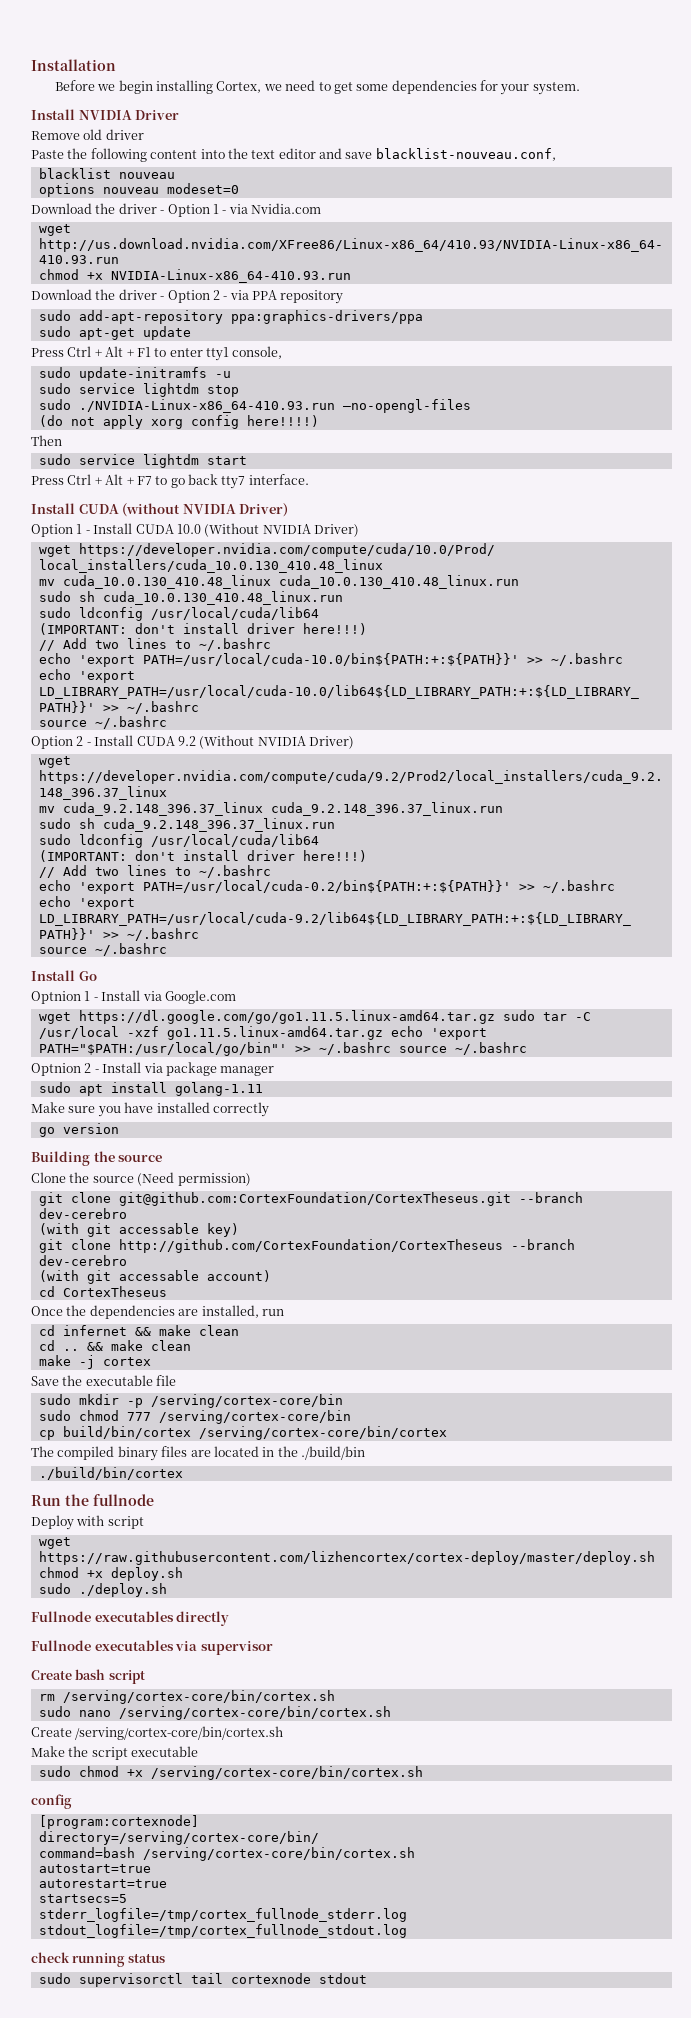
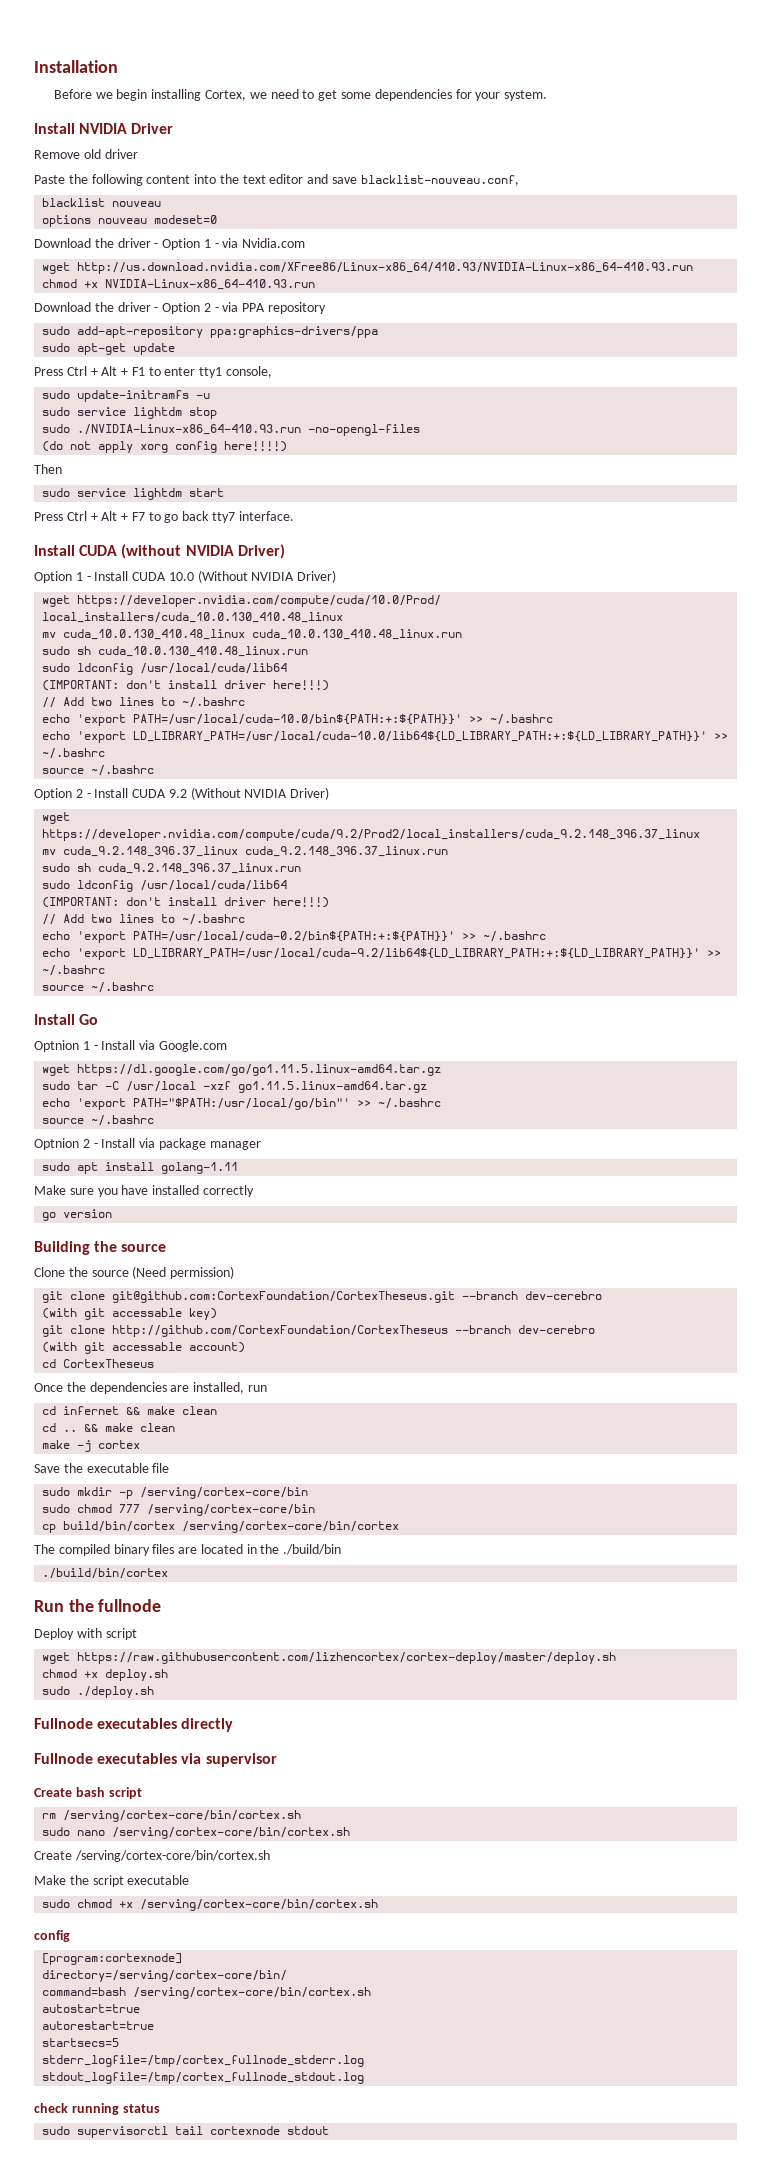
(495, 1017) none -> (442, 1070) //
(383, 1033) none -> (428, 1087) //
(391, 1048) none -> (442, 1103) //

